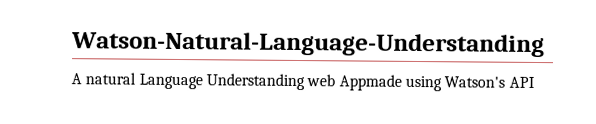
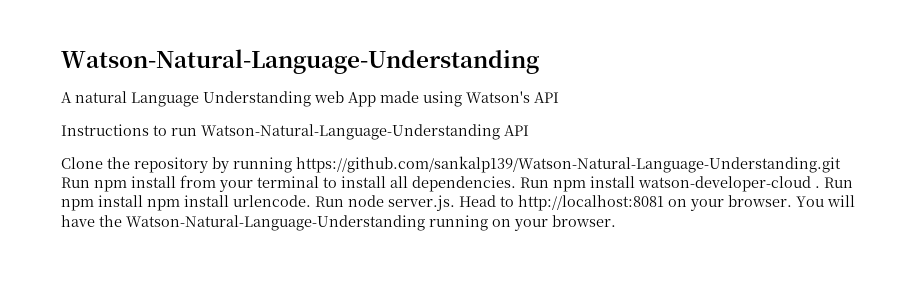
[338,74,402,91] Appmade -> [348,91,419,107] App made
(535, 82) none -> [61,124,529,140] [61,156,841,173] [61,175,853,192] [61,195,855,211] [61,215,616,231] // Instructions to run Watson-Natural-Language-Understanding API // Clone the repository by running https://github.com/sankalp139/Watson-Natural-Language-Understanding.git Run npm install from your terminal to install all dependencies. Run npm install watson-developer-cloud . Run npm install npm install urlencode. Run node server.js. Head to http://localhost:8081 on your browser. You will have the Watson-Natural-Language-Understanding running on your browser.

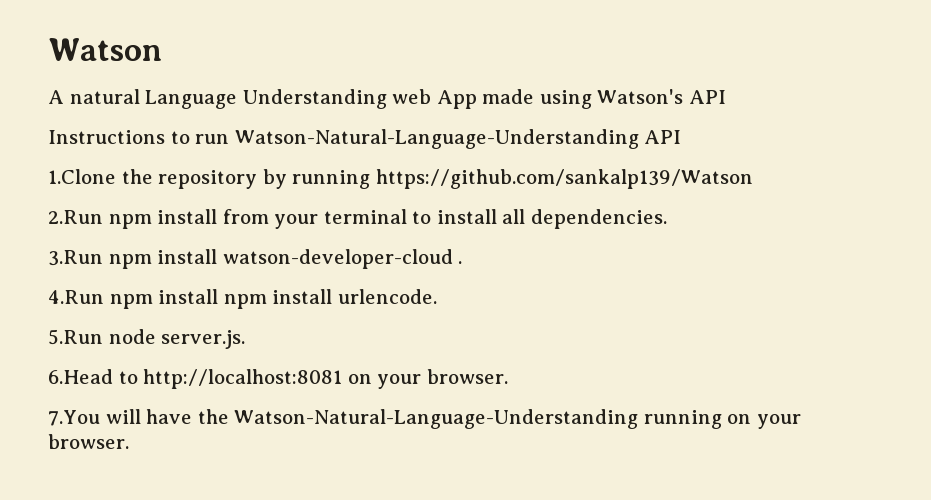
[61,49,539,74] Watson-Natural-Language-Understanding -> [48,38,162,61] Watson
[61,157,103,169] Clone -> [48,169,116,184] 1.Clone
[296,156,841,173] [61,177,90,188] https://github.com/sankalp139/Watson-Natural-Language-Understanding.git Run -> [375,169,753,189] [48,210,103,224] https://github.com/sankalp139/Watson // 2.Run
[520,177,549,188] Run -> [48,250,103,266] // 3.Run
[824,177,853,188] Run -> [48,290,104,304] // 4.Run
[315,196,344,207] Run -> [48,329,103,345] // 5.Run
[459,195,496,207] Head -> [48,369,113,384] // 6.Head
[796,196,824,207] You -> [48,410,100,426] // 7.You

